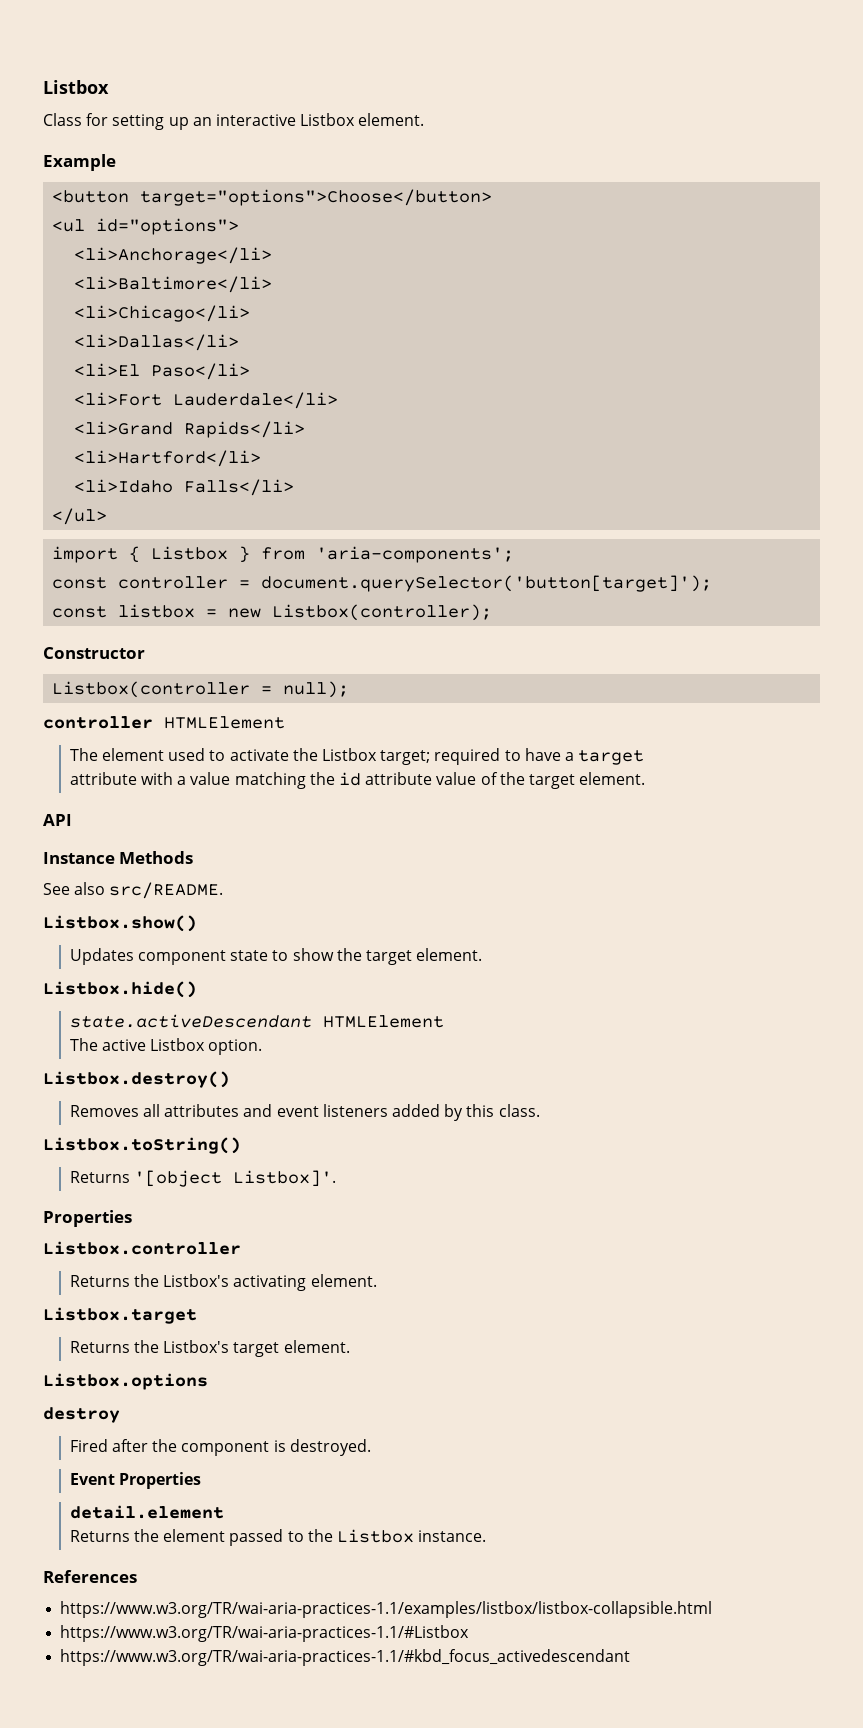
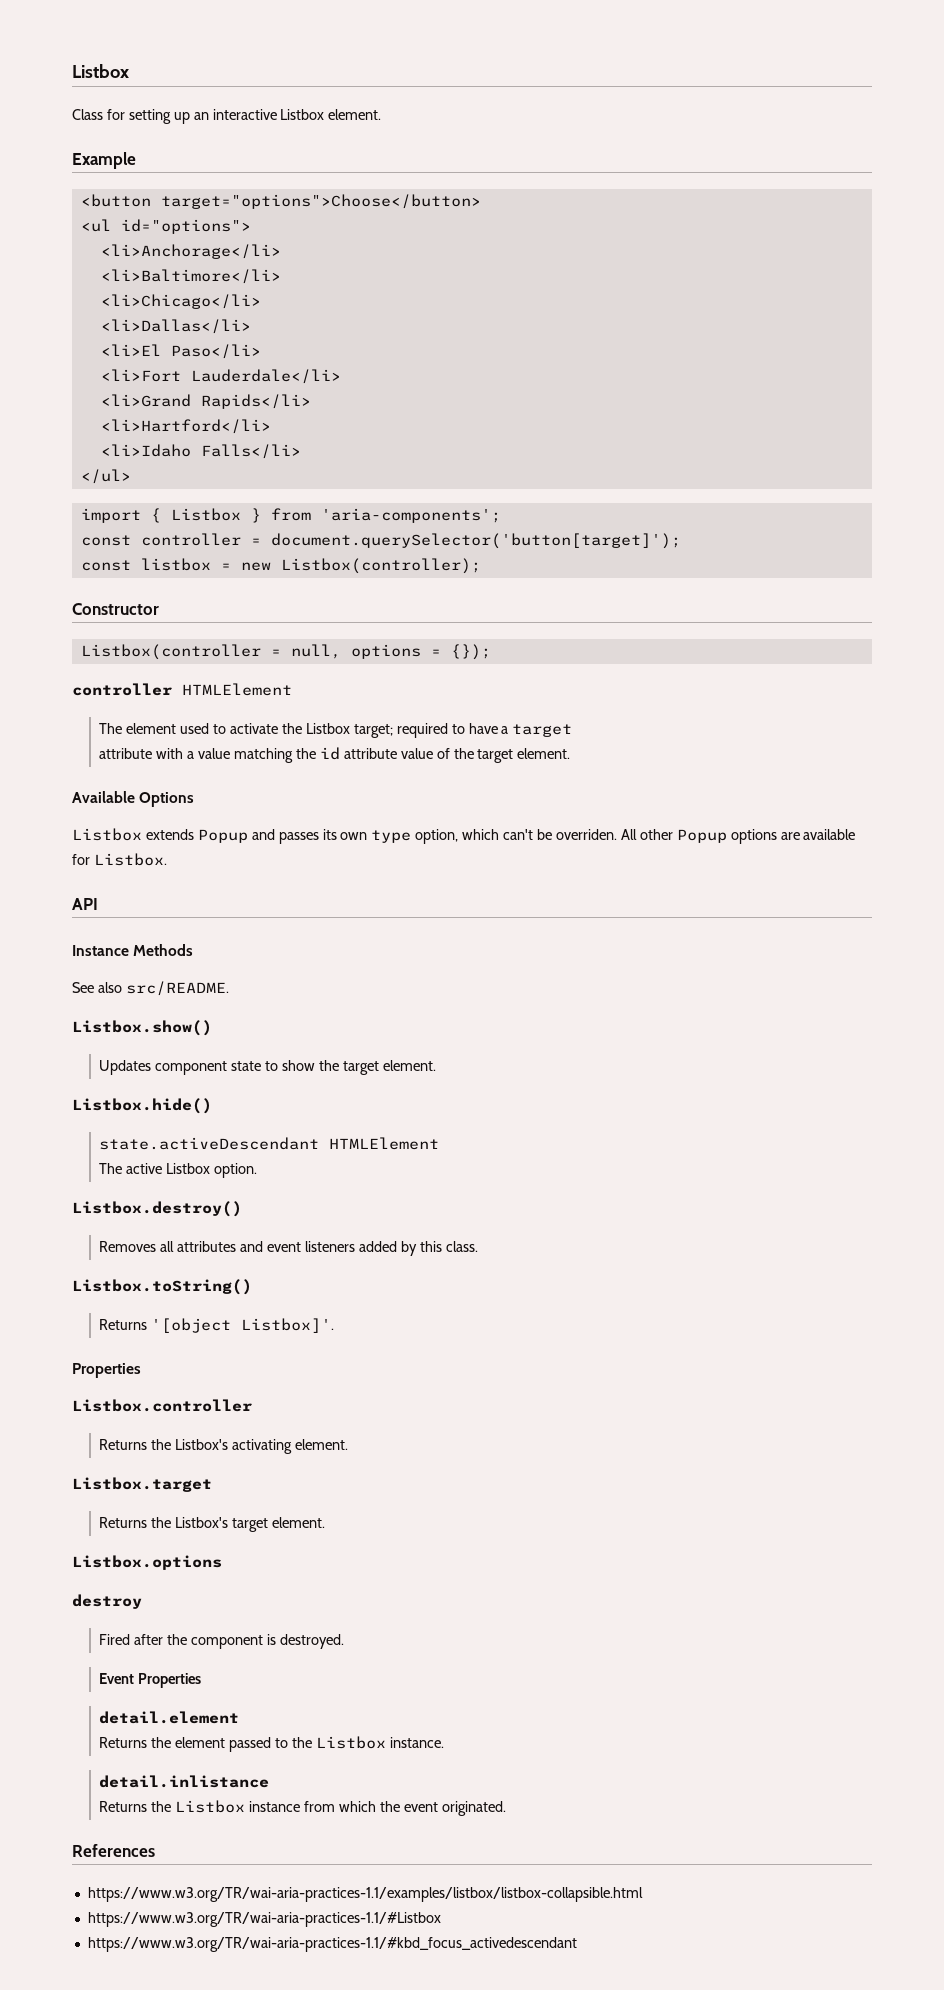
[283,681,350,698] null); -> [290,644,491,660] null, options = {});
(646, 778) none -> [72,791,195,807] [72,828,856,844] [72,853,167,866] // Available Options // Listbox extends Popup and passes its own type option, which can't be overriden. All other Popup options are available for Listbox.
(487, 1536) none -> [99,1775,270,1788] [99,1800,506,1816] // detail.inlistance // Returns the Listbox instance from which the event originated.

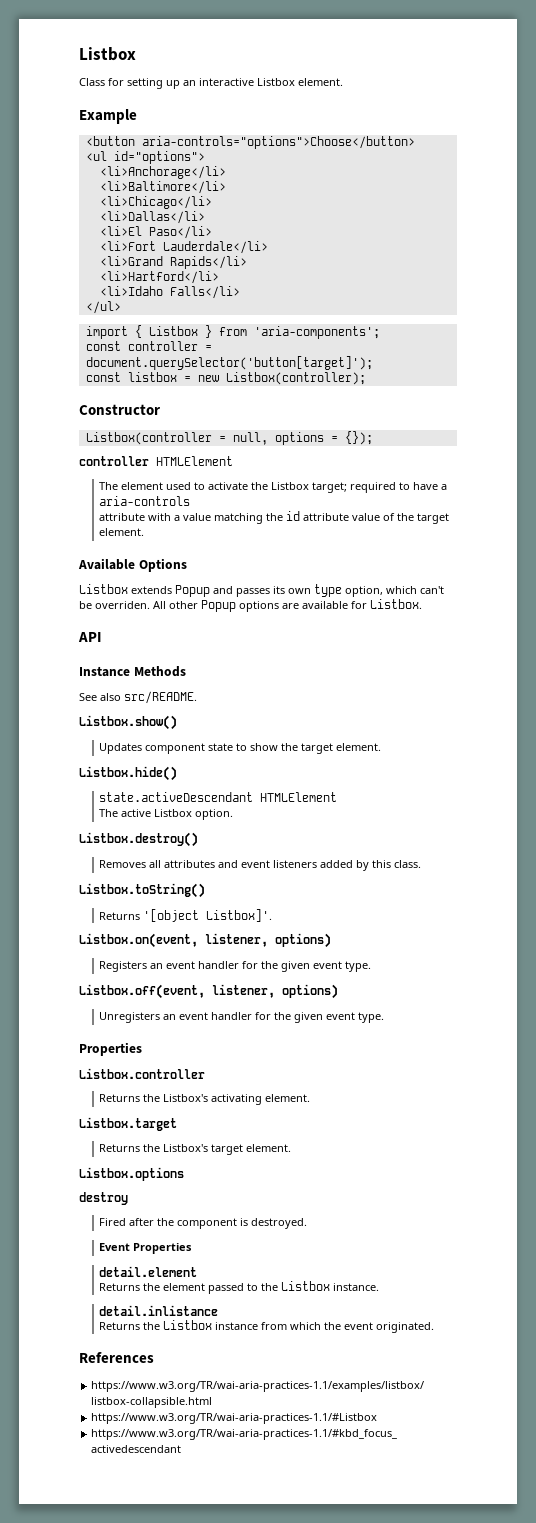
[160,194,481,209] target="options">Choose</button> -> [141,136,415,149] aria-controls="options">Choose</button>
[512,724,573,737] target -> [99,496,191,506] aria-controls
(335, 1325) none -> [79,933,331,948] [99,961,372,972] [79,984,338,999] [99,1012,385,1023] // Listbox.on(event, listener, options) // Registers an event handler for the given event type. // Listbox.off(event, listener, options) // Unregisters an event handler for the given event type.

